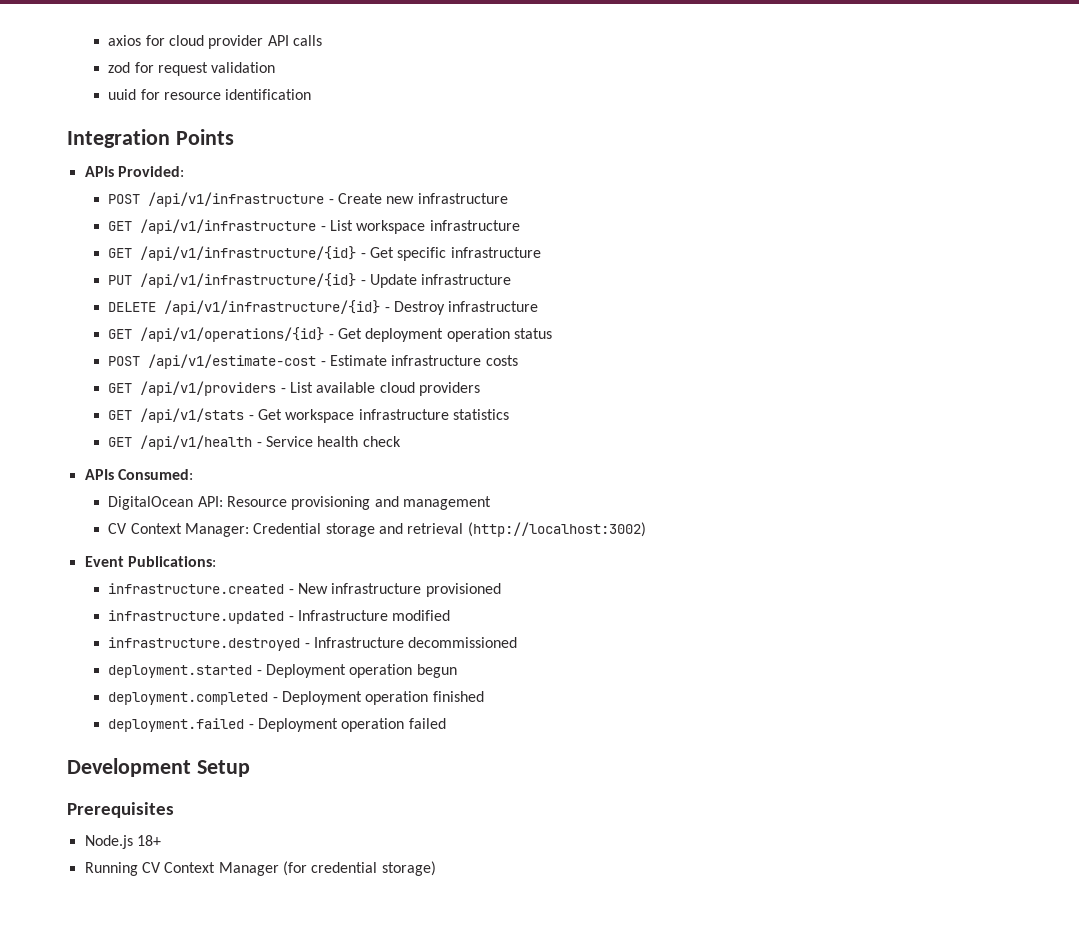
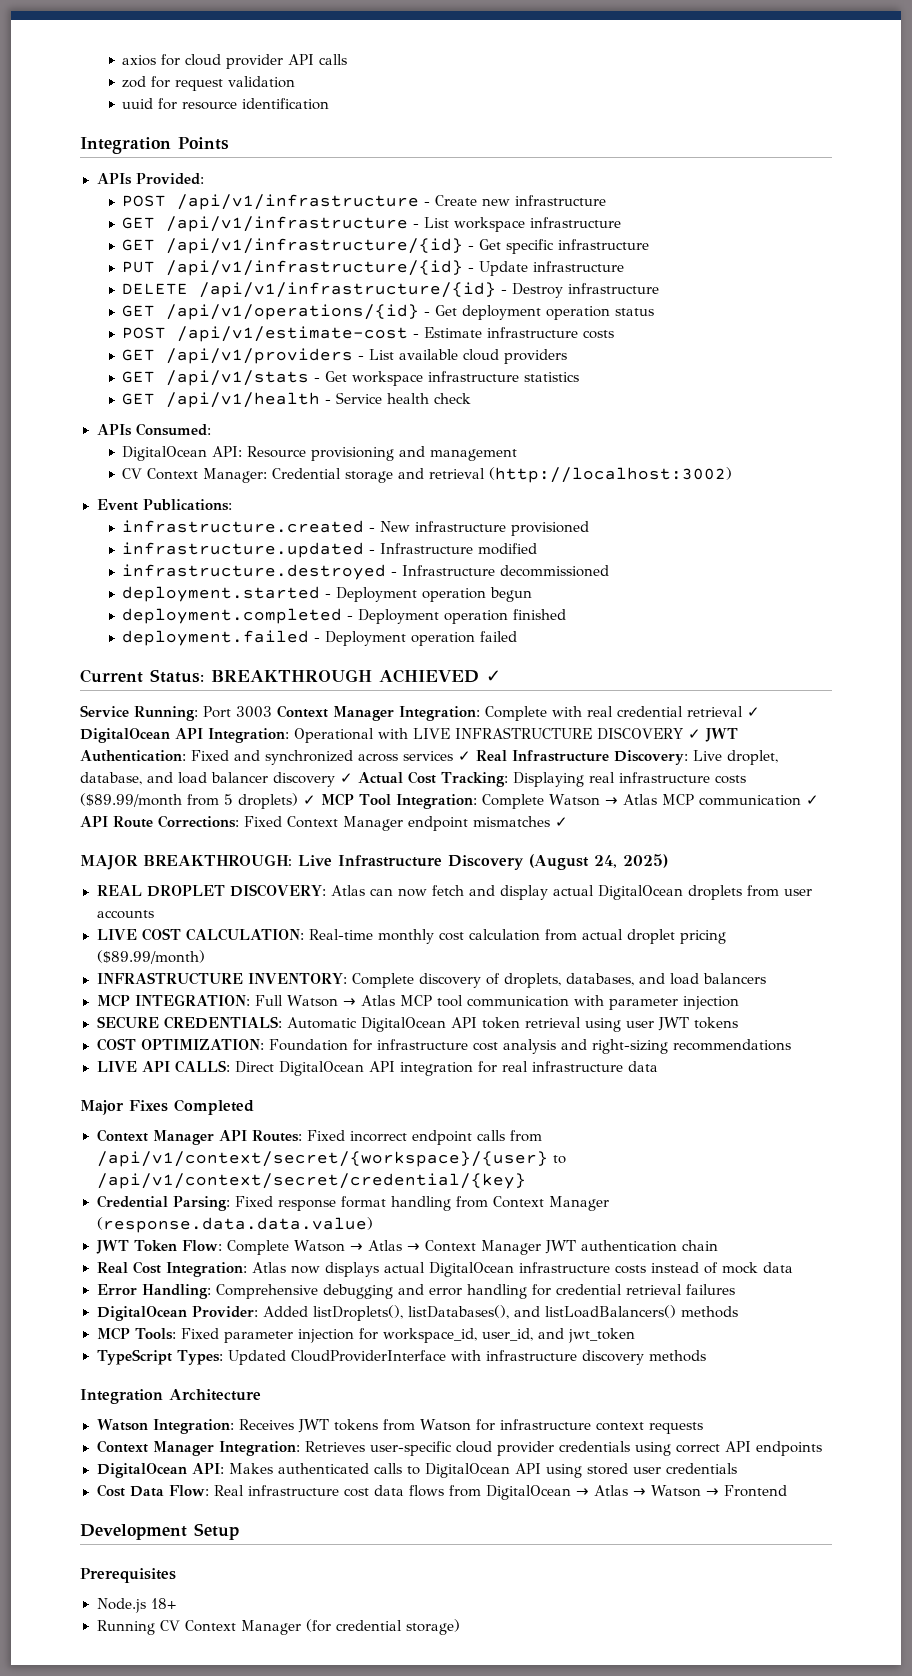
(446, 723) none -> [80,669,501,683] [80,705,760,721] [80,727,738,743] [80,750,778,765] [80,771,746,787] [80,793,819,809] [80,815,568,831] [80,854,668,870] [96,884,812,900] [96,910,154,919] [96,928,727,944] [96,950,205,964] [96,972,766,988] [96,994,740,1010] [96,1016,738,1032] [96,1038,792,1054] [96,1060,658,1076] [80,1099,254,1115] [96,1129,542,1145] [96,1151,566,1167] [96,1173,526,1189] [96,1195,609,1211] [96,1217,373,1233] [95,1240,719,1255] [96,1261,793,1277] [96,1284,735,1299] [96,1305,738,1321] [96,1327,636,1343] [96,1349,707,1365] [80,1389,261,1404] [96,1419,704,1434] [96,1440,822,1456] [96,1463,737,1478] [96,1484,788,1500] // Current Status: BREAKTHROUGH ACHIEVED ✓ // Service Running: Port 3003 Context Manager Integration: Complete with real credential retrieval ✓ DigitalOcean API Integration: Operational with LIVE INFRASTRUCTURE DISCOVERY ✓ JWT Authentication: Fixed and synchronized across services ✓ Real Infrastructure Discovery: Live droplet, database, and load balancer discovery ✓ Actual Cost Tracking: Displaying real infrastructure costs ($89.99/month from 5 droplets) ✓ MCP Tool Integration: Complete Watson → Atlas MCP communication ✓ API Route Corrections: Fixed Context Manager endpoint mismatches ✓ // MAJOR BREAKTHROUGH: Live Infrastructure Discovery (August 24, 2025) // REAL DROPLET DISCOVERY: Atlas can now fetch and display actual DigitalOcean droplets from user accounts // LIVE COST CALCULATION: Real-time monthly cost calculation from actual droplet pricing ($89.99/month) // INFRASTRUCTURE INVENTORY: Complete discovery of droplets, databases, and load balancers // MCP INTEGRATION: Full Watson → Atlas MCP tool communication with parameter injection // SECURE CREDENTIALS: Automatic DigitalOcean API token retrieval using user JWT tokens // COST OPTIMIZATION: Foundation for infrastructure cost analysis and right-sizing recommendations // LIVE API CALLS: Direct DigitalOcean API integration for real infrastructure data // Major Fixes Completed // Context Manager API Routes: Fixed incorrect endpoint calls from /api/v1/context/secret/{workspace}/{user} to /api/v1/context/secret/credential/{key} // Credential Parsing: Fixed response format handling from Context Manager (response.data.data.value) // JWT Token Flow: Complete Watson → Atlas → Context Manager JWT authentication chain // Real Cost Integration: Atlas now displays actual DigitalOcean infrastructure costs instead of mock data // Error Handling: Comprehensive debugging and error handling for credential retrieval failures // DigitalOcean Provider: Added listDroplets(), listDatabases(), and listLoadBalancers() methods // MCP Tools: Fixed parameter injection for workspace_id, user_id, and jwt_token // TypeScript Types: Updated CloudProviderInterface with infrastructure discovery methods // Integration Architecture // Watson Integration: Receives JWT tokens from Watson for infrastructure context requests // Context Manager Integration: Retrieves user-specific cloud provider credentials using correct API endpoints // DigitalOcean API: Makes authenticated calls to DigitalOcean API using stored user credentials // Cost Data Flow: Real infrastructure cost data flows from DigitalOcean → Atlas → Watson → Frontend

